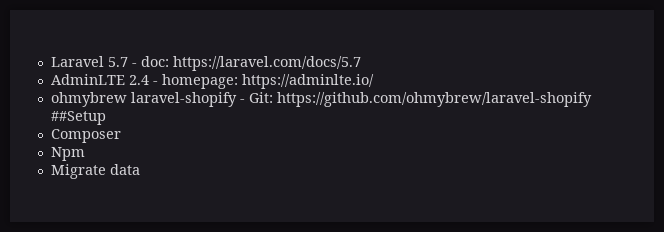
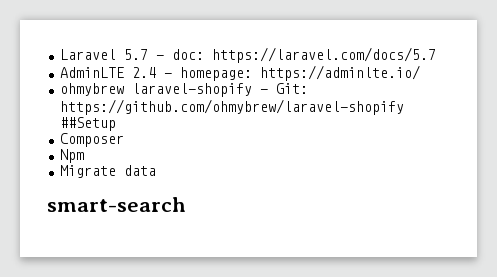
(140, 169) none -> [47,197,186,212] // smart-search

